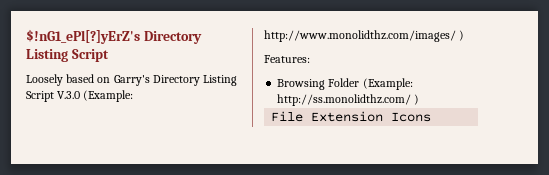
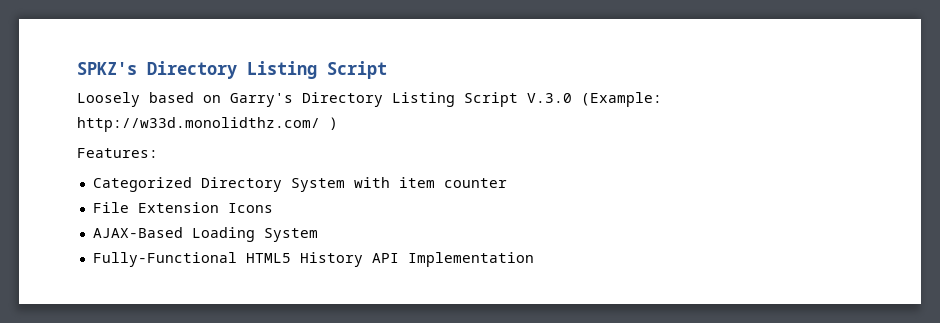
[26,29,140,44] $!nG1_ePl[?]yErZ's -> [77,62,137,75] SPKZ's
[264,30,456,42] http://www.monolidthz.com/images/ -> [77,117,320,132] http://w33d.monolidthz.com/
[277,78,413,90] [277,94,420,106] [271,111,432,122] Browsing Folder (Example: http://ss.monolidthz.com/ ) // File Extension Icons -> [92,177,507,192] [92,202,273,213] [92,227,318,242] [92,252,534,267] Categorized Directory System with item counter // File Extension Icons // AJAX-Based Loading System // Fully-Functional HTML5 History API Implementation

